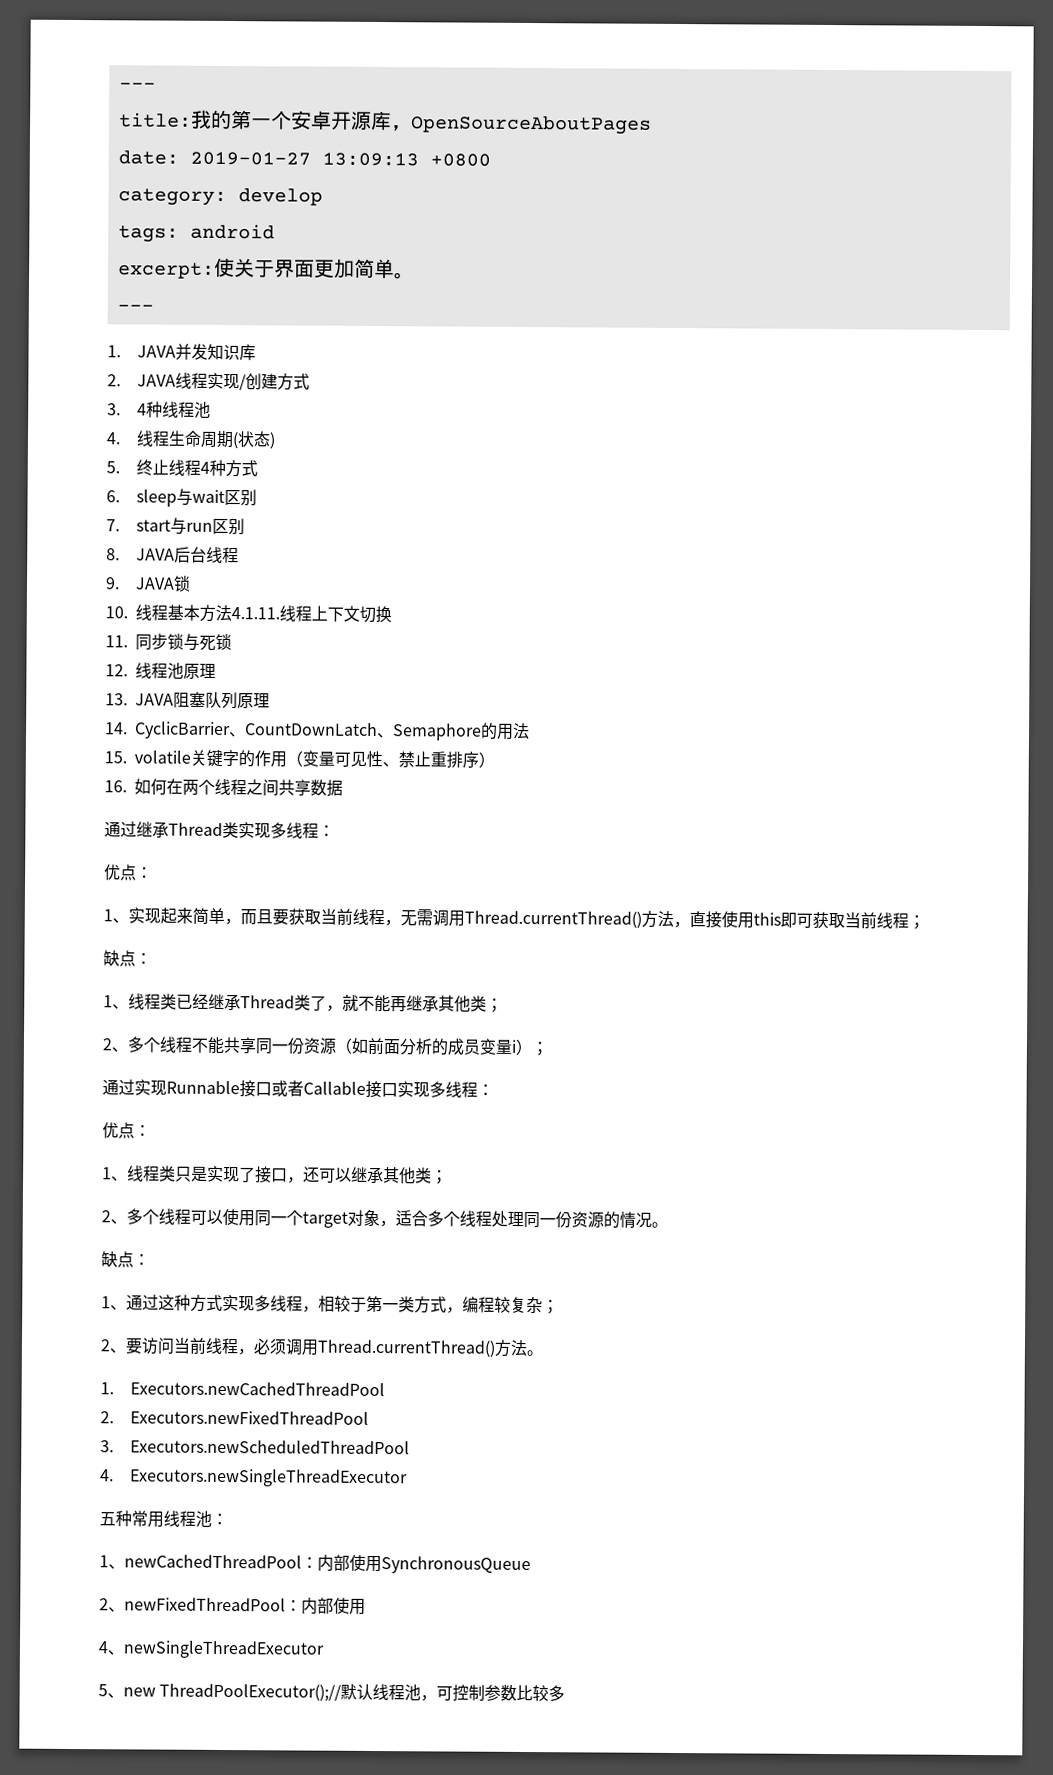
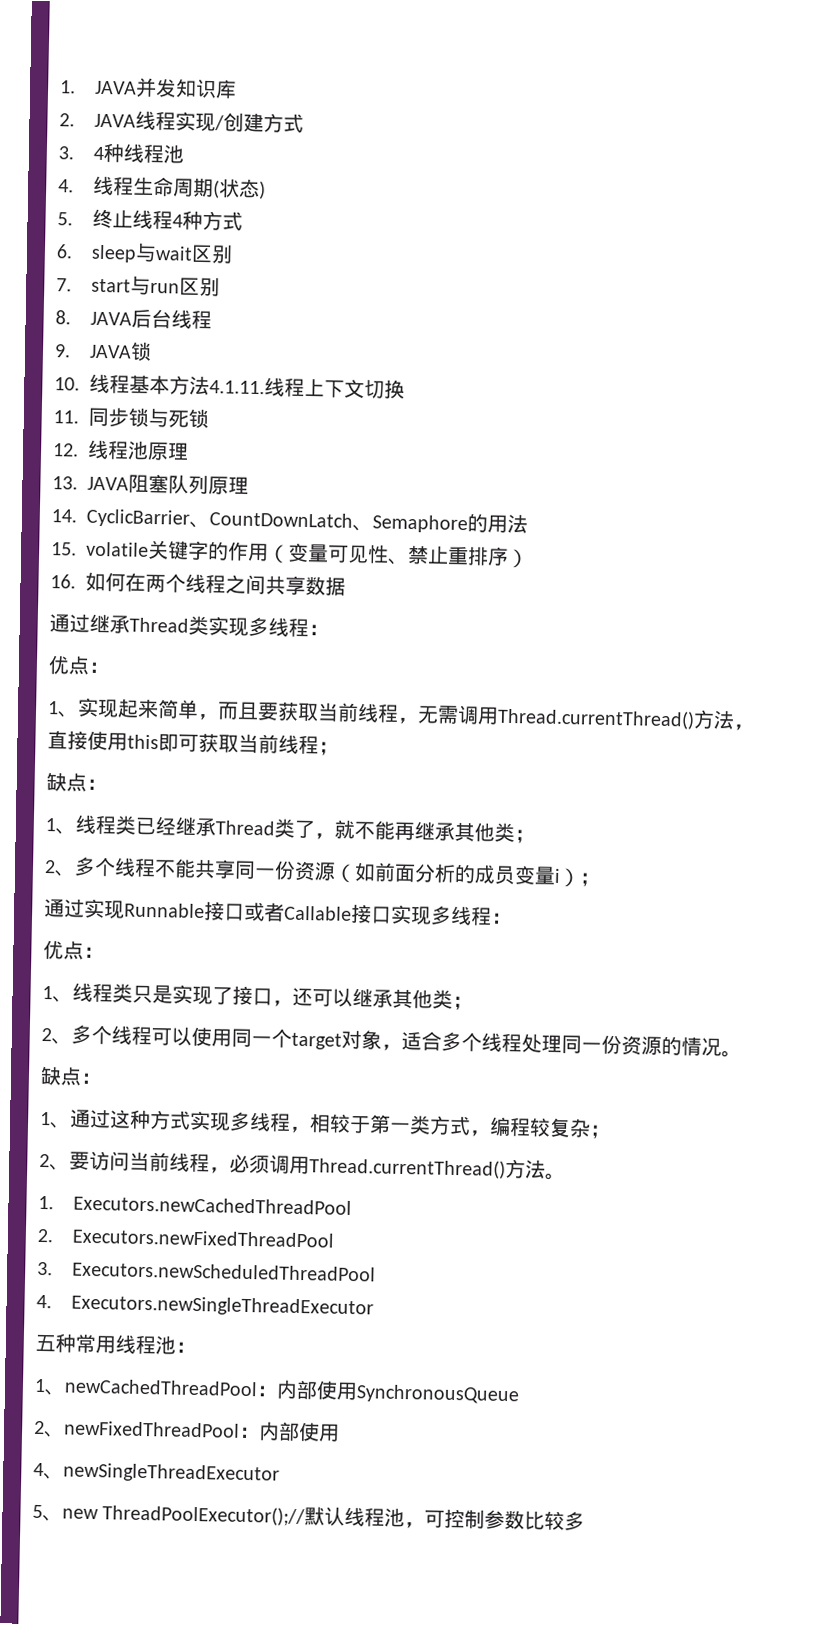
[118,82,156,90] [118,109,652,135] [117,150,491,167] [117,188,323,206] [117,223,275,243] [117,257,415,280] [116,304,154,312] --- // title:我的第一个安卓开源库，OpenSourceAboutPages // date: 2019-01-27 13:09:13 +0800 // category: develop // tags: android // excerpt:使关于界面更加简单。 // --- // -> (60, 87) none

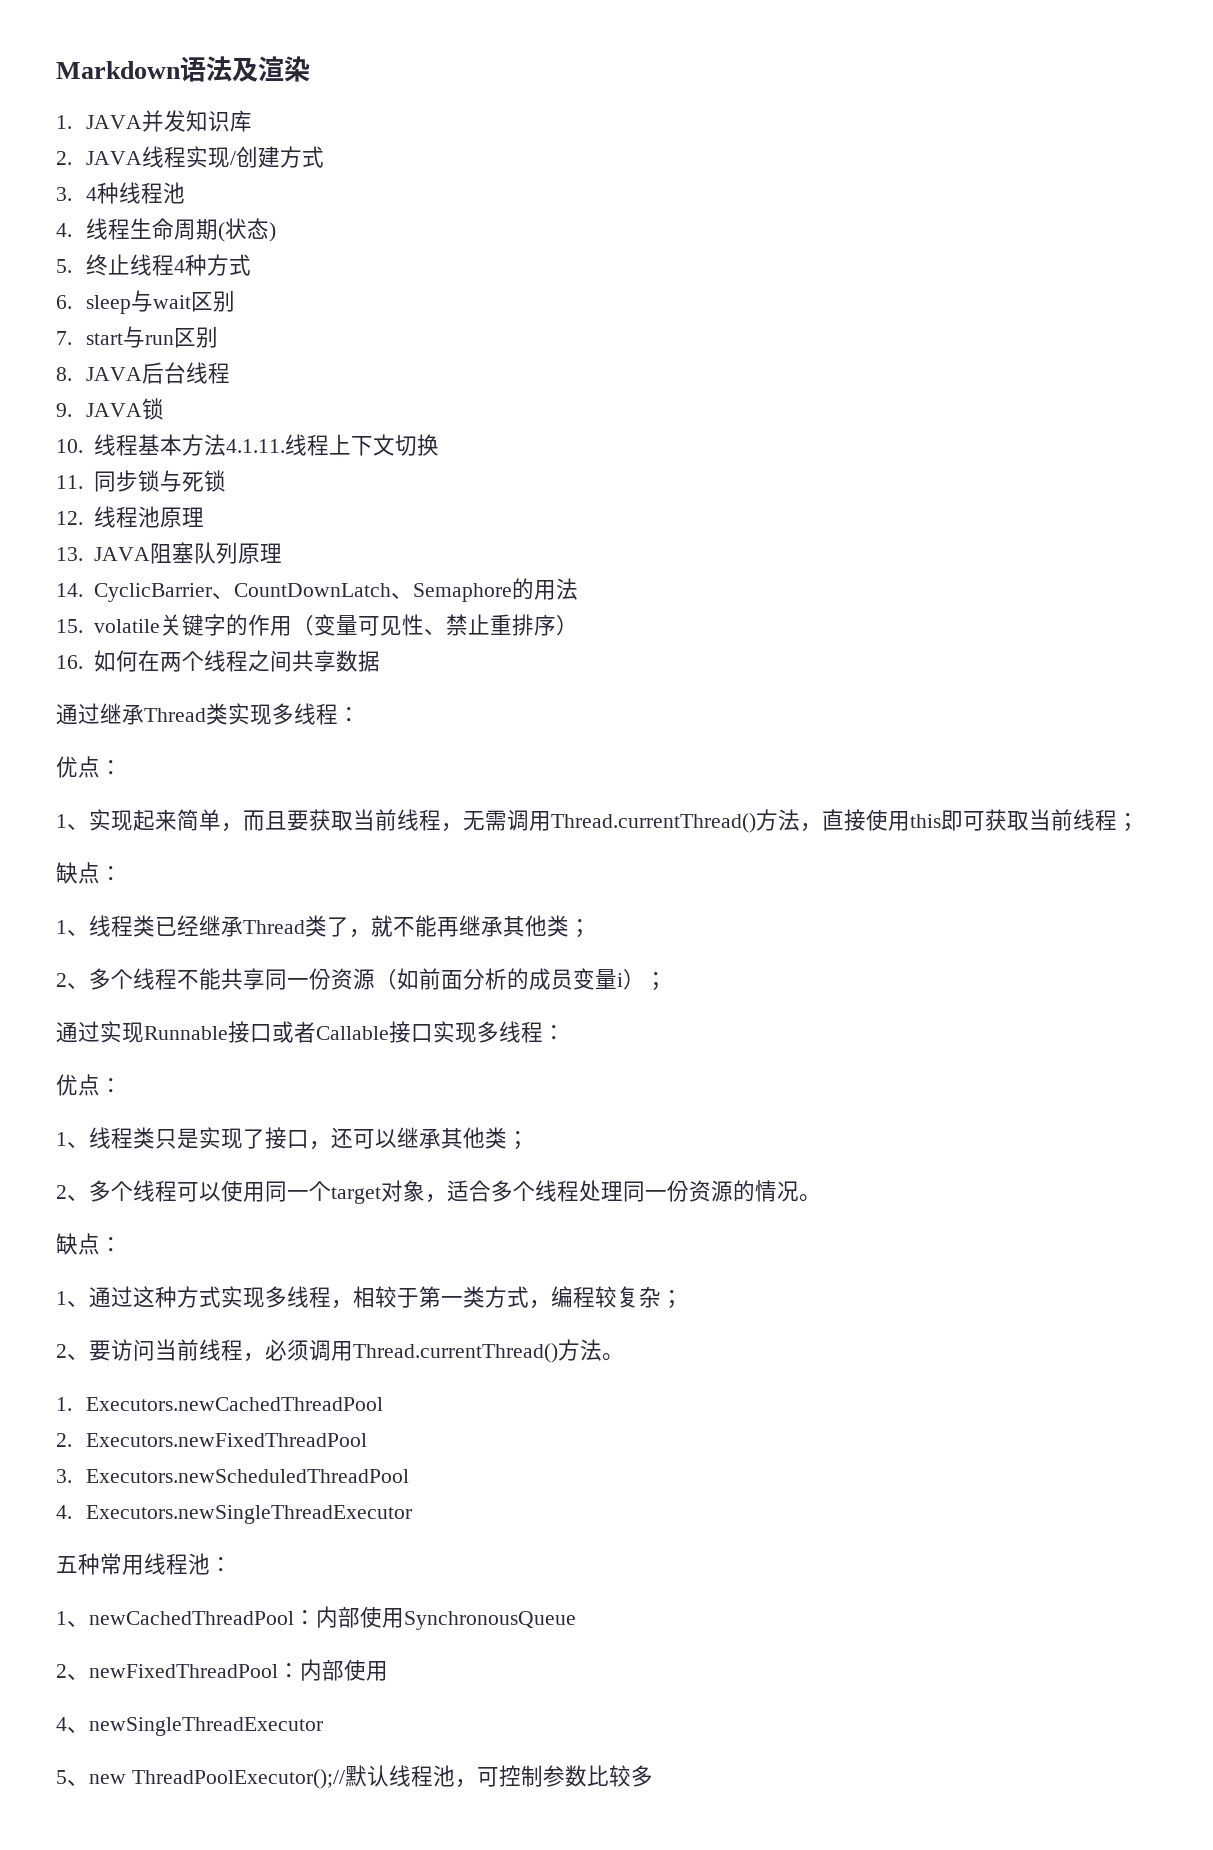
(60, 87) none -> [56,56,310,82] Markdown语法及渲染 //

